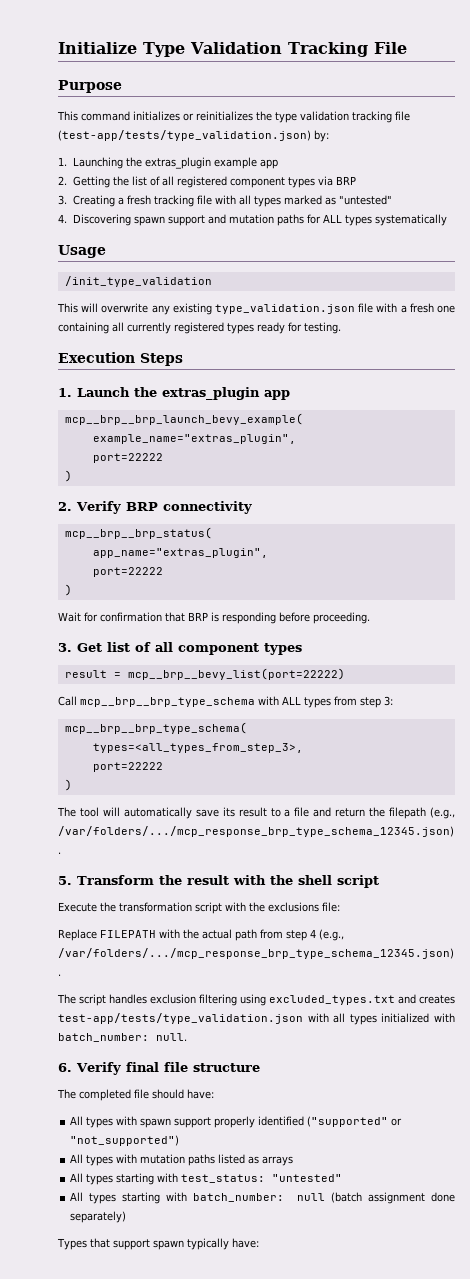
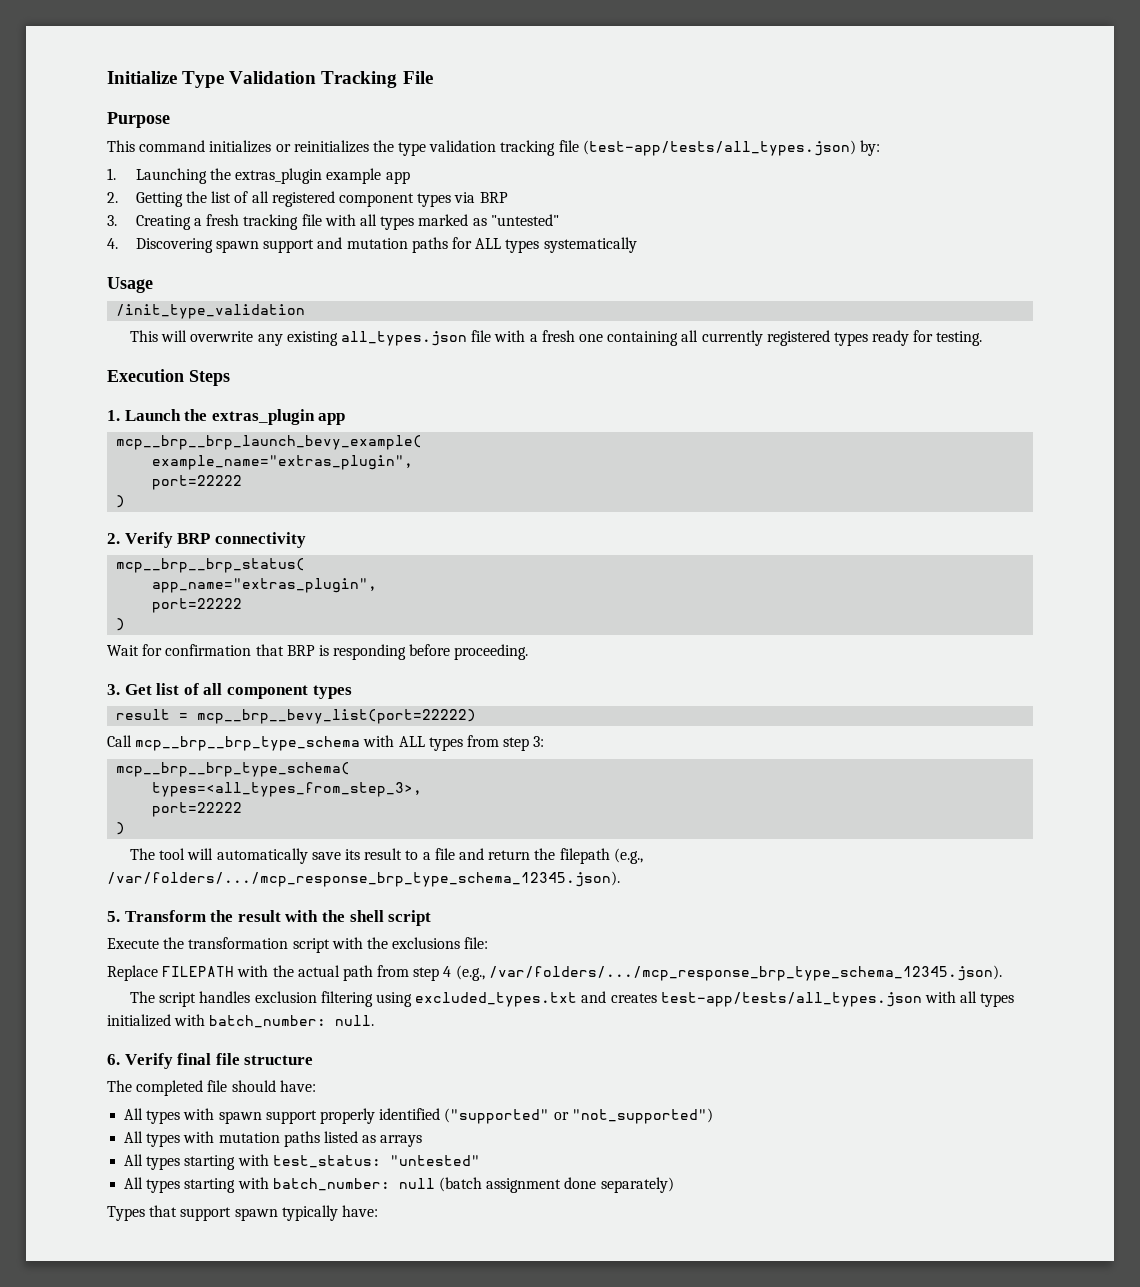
[58,130,311,141] (test-app/tests/type_validation.json) -> [582,140,856,156] (test-app/tests/all_types.json)
[215,304,355,314] type_validation.json -> [341,331,468,346] all_types.json
[58,1013,303,1024] test-app/tests/type_validation.json -> [660,992,922,1007] test-app/tests/all_types.json

